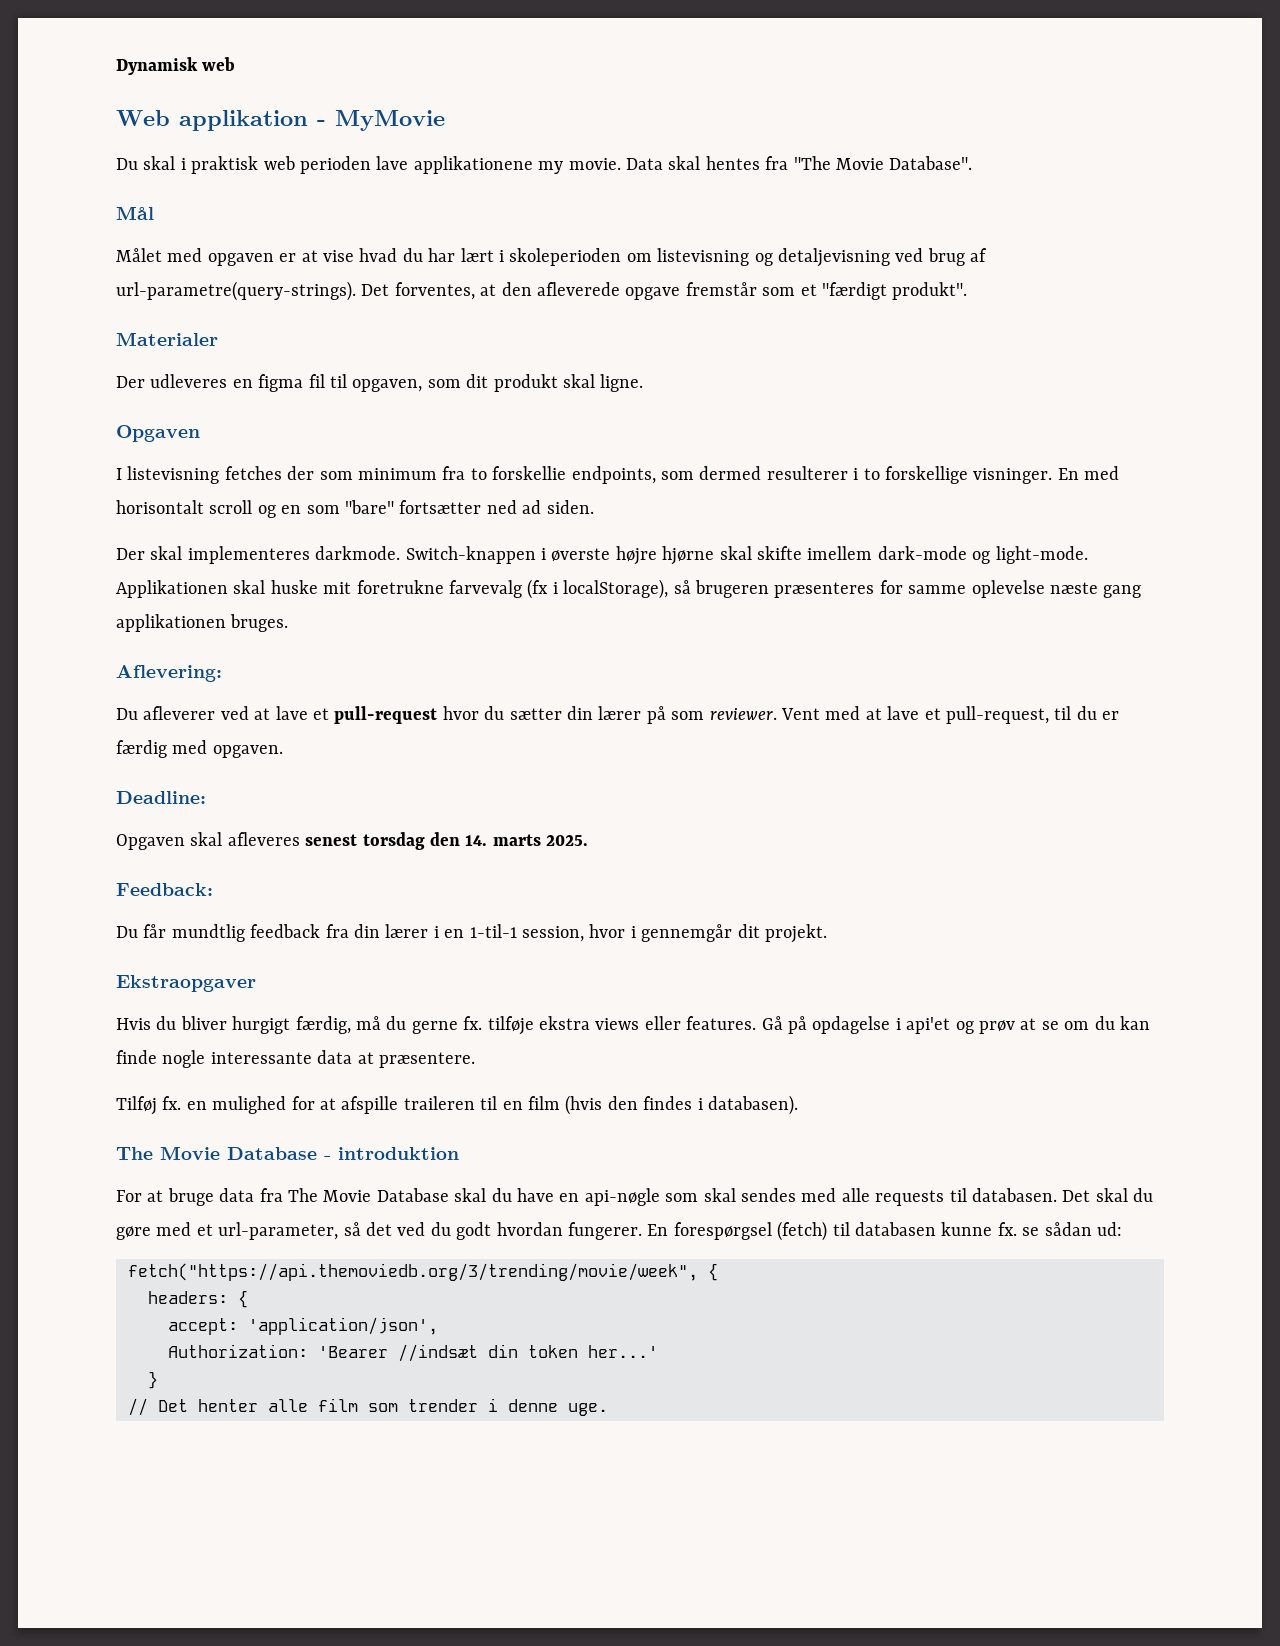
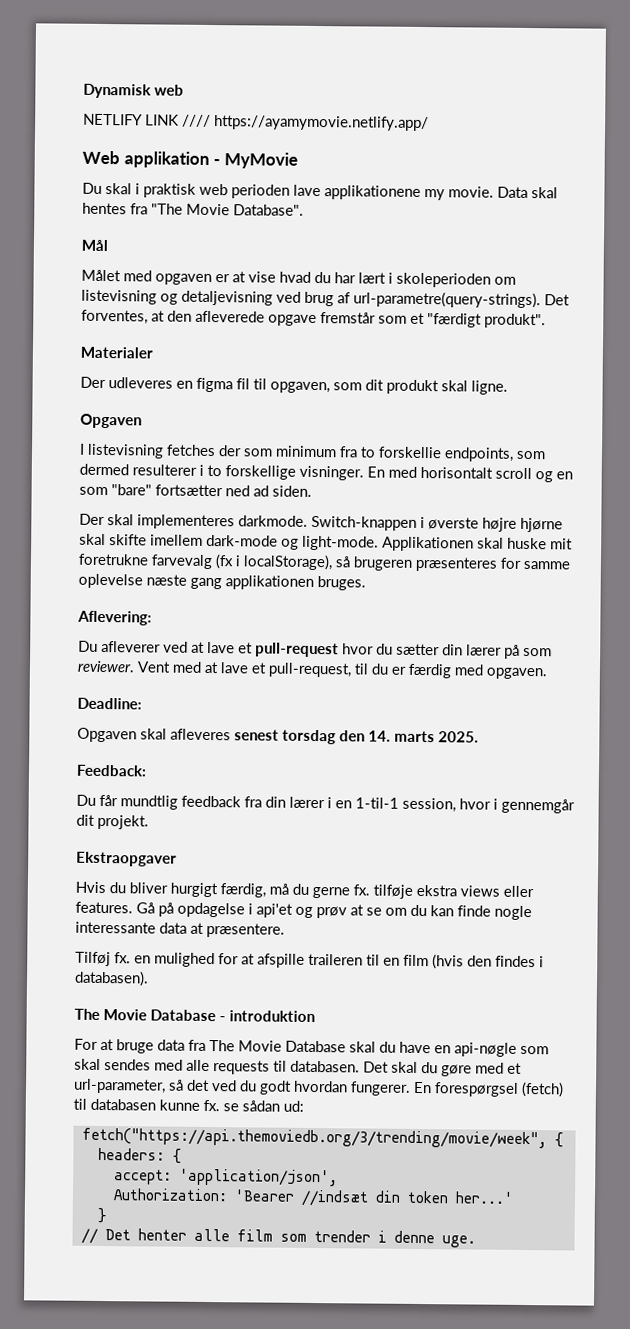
(236, 64) none -> [83,113,429,132] // NETLIFY LINK //// https://ayamymovie.netlify.app/

